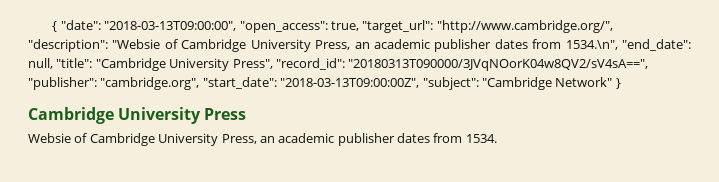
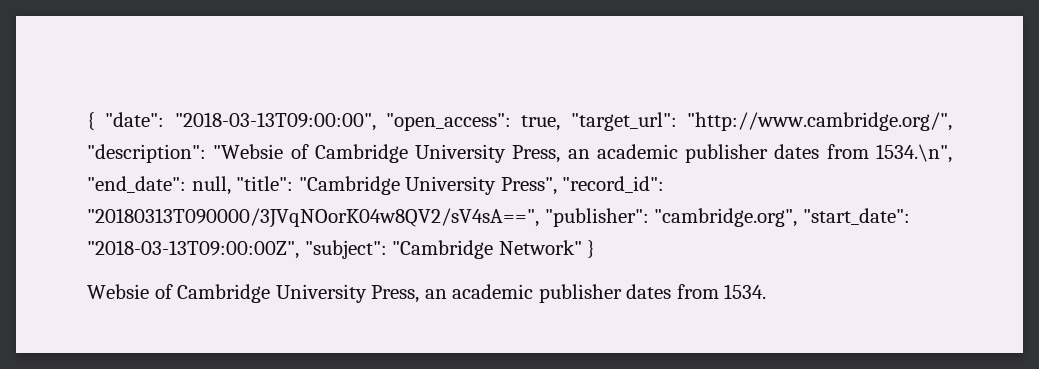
[28,107,247,124] // Cambridge University Press -> (596, 249) none

